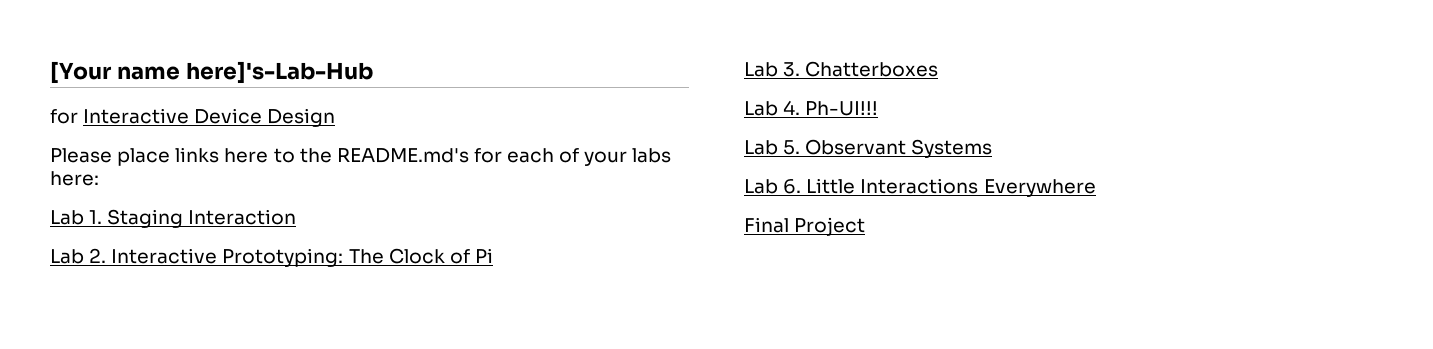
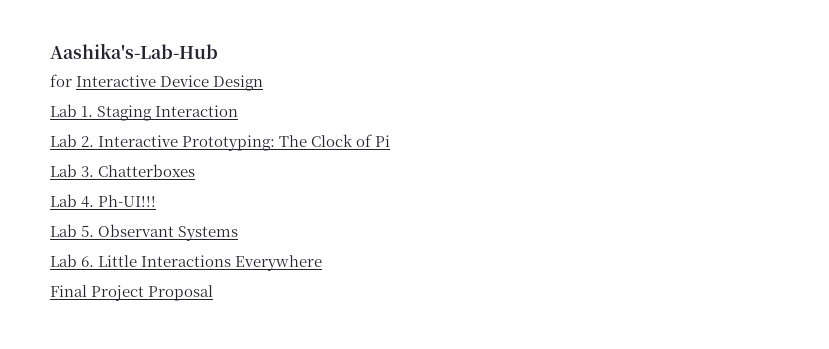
[50,61,373,84] [Your name here]'s-Lab-Hub -> [50,43,218,59] Aashika's-Lab-Hub
[50,147,672,166] [50,171,99,186] // Please place links here to the README.md's for each of your labs here: -> (264, 83) none
(866, 226) none -> [148,285,214,301] Proposal

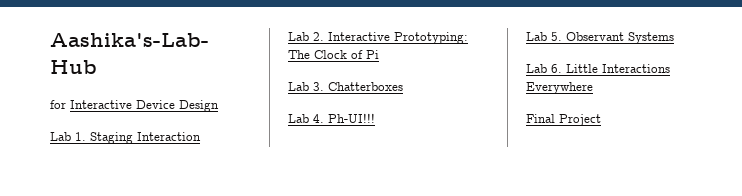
[148,285,214,301] Proposal -> (601, 120) none

